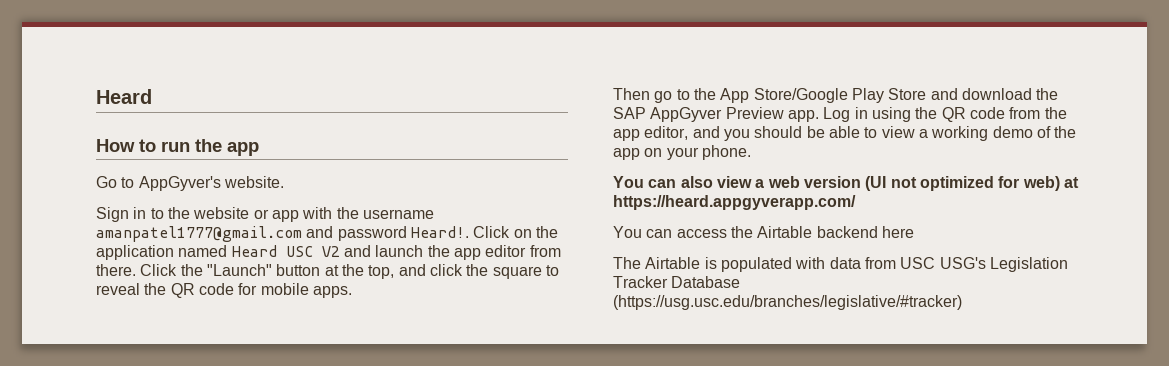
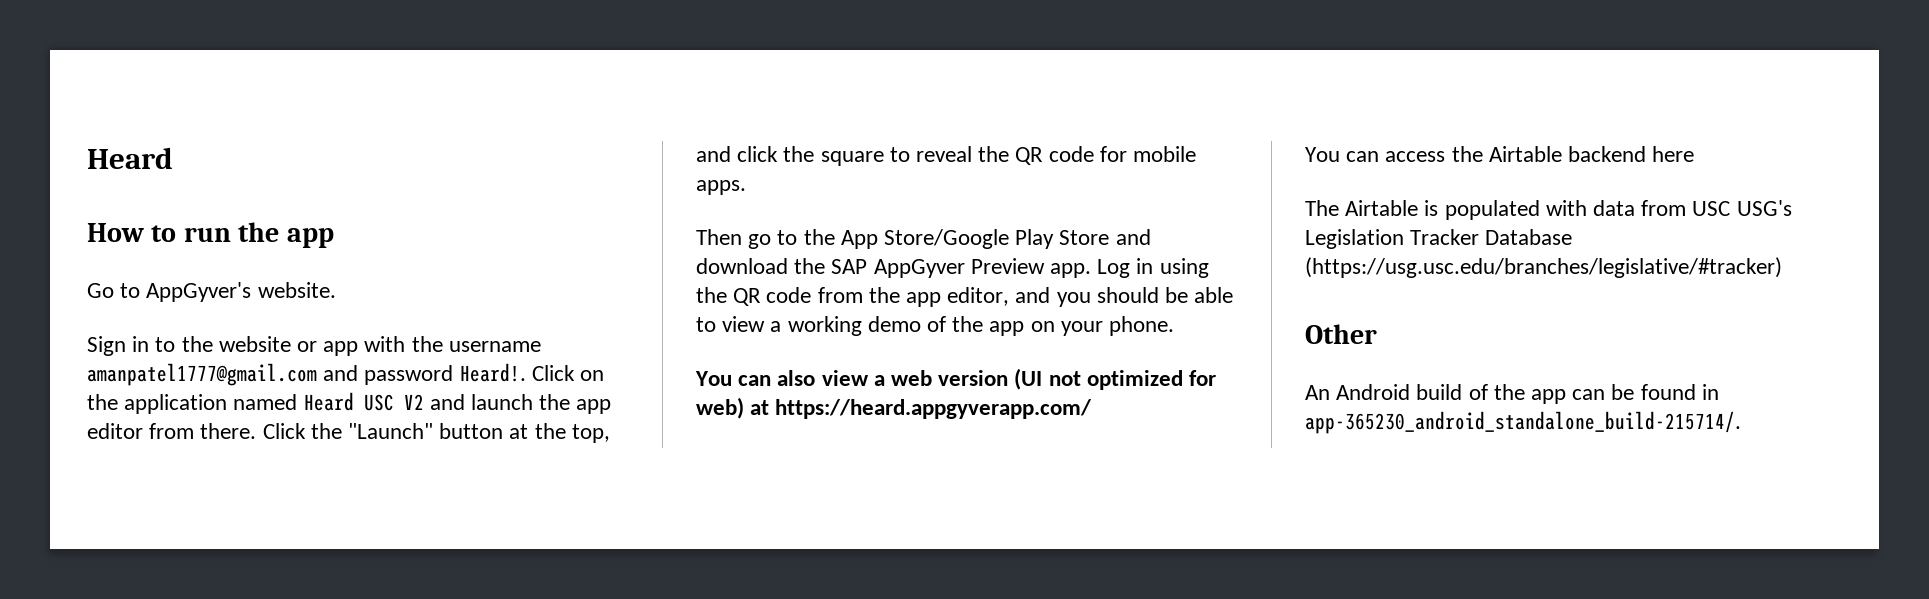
(962, 302) none -> [1305,324,1377,344] [1305,384,1719,404] [1305,411,1741,434] // Other // An Android build of the app can be found in app-365230_android_standalone_build-215714/.

